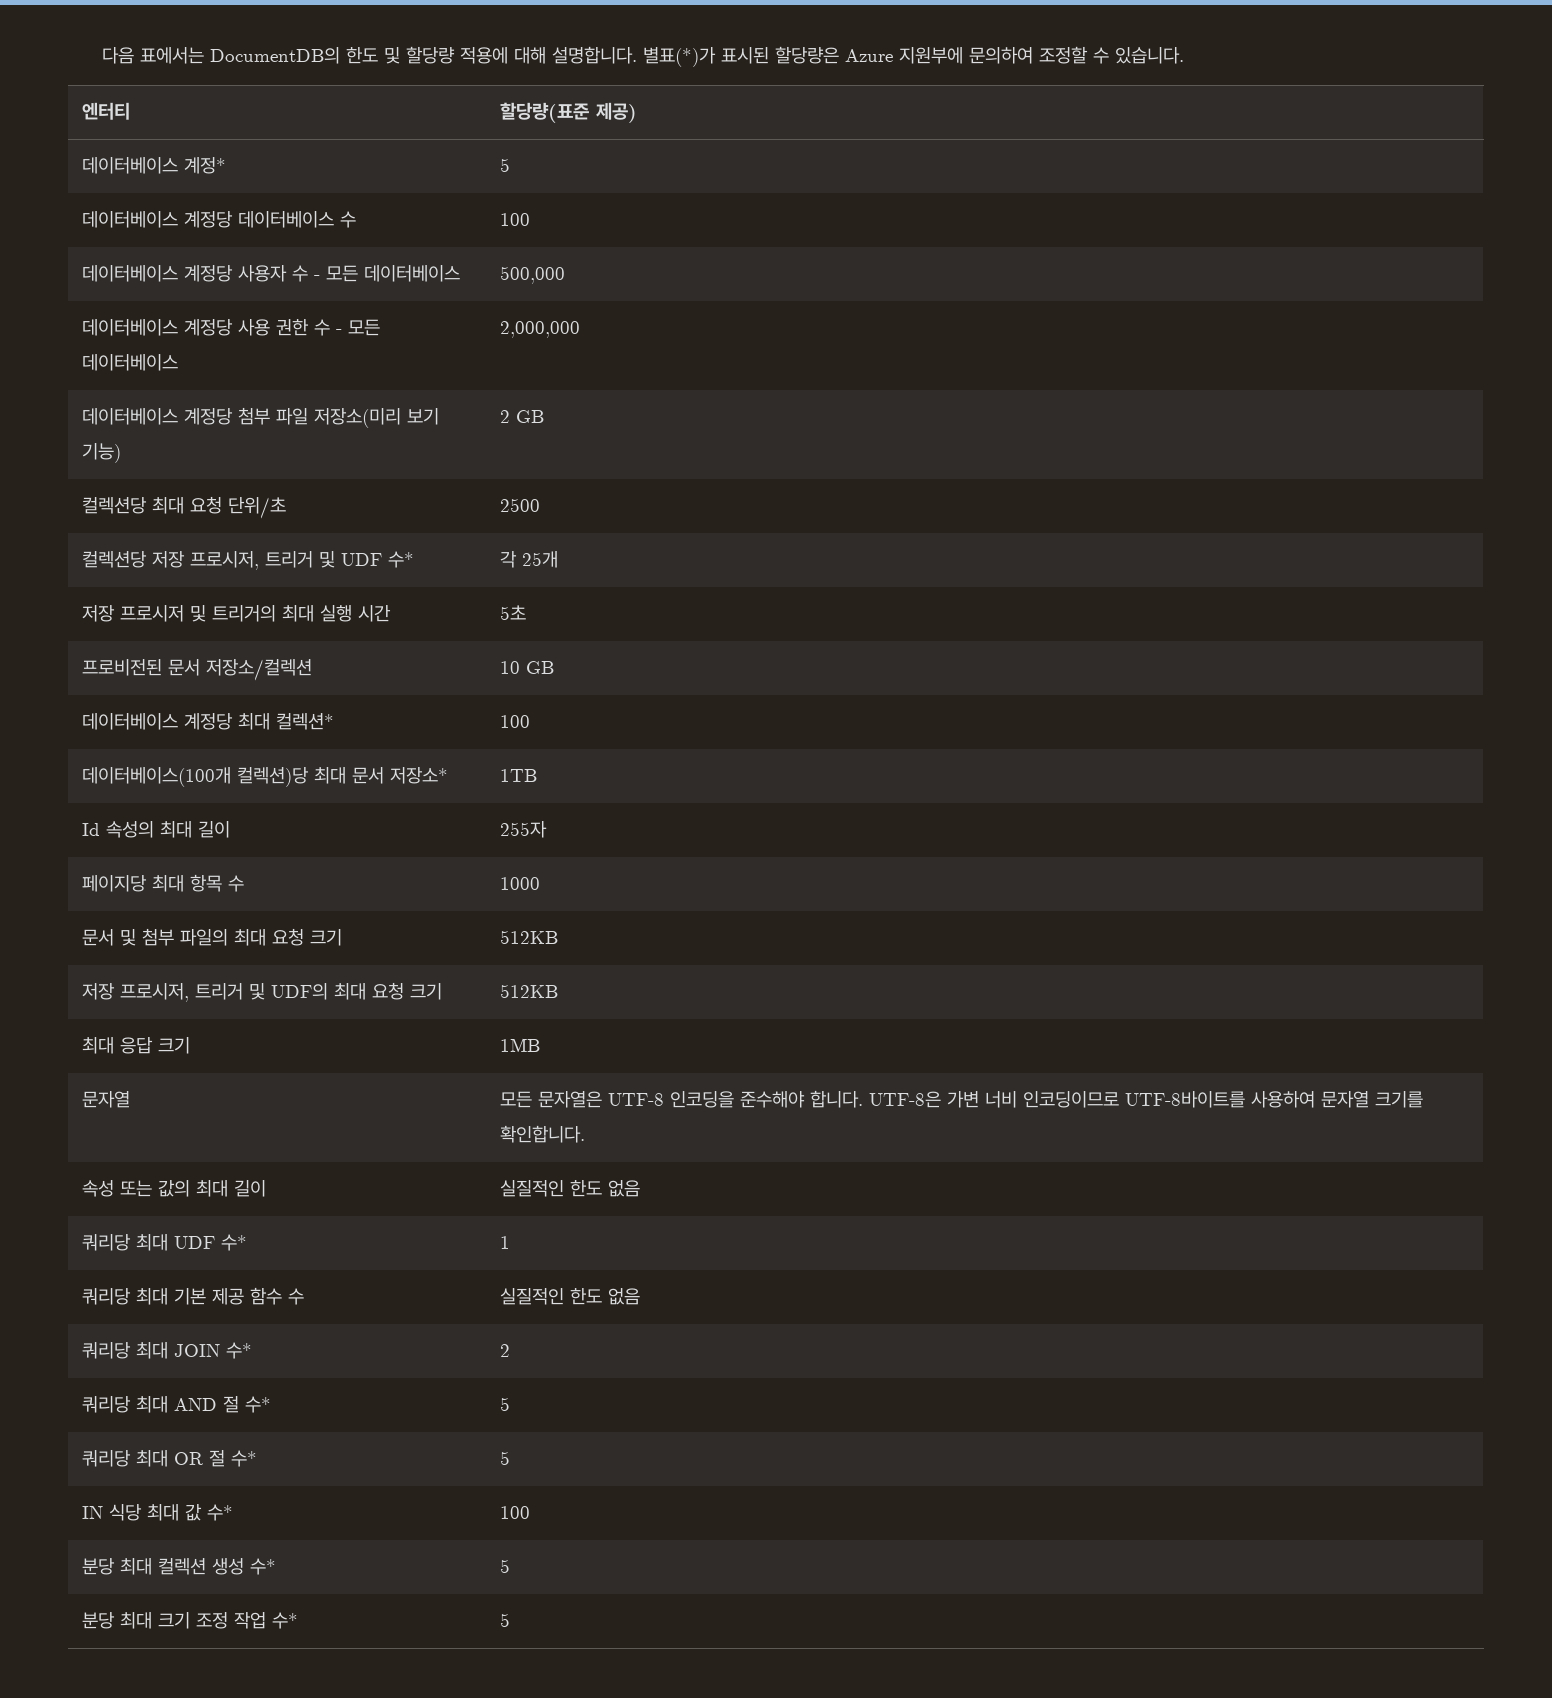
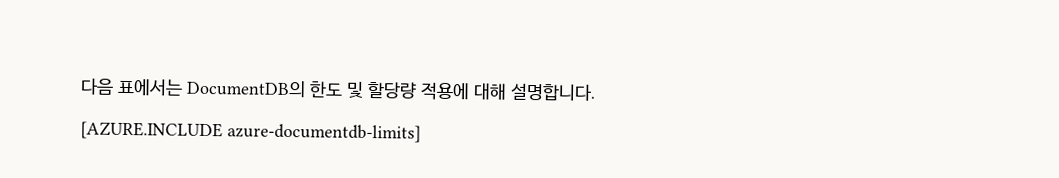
[643,46,1185,67] [82,102,131,120] [500,102,638,123] [82,157,227,174] [500,158,511,172] [82,211,357,228] [500,213,531,226] [82,265,461,282] [500,266,566,284] [82,319,381,336] [82,354,179,371] [500,321,581,338] [82,407,440,428] [82,443,122,463] [500,410,545,423] [82,496,287,519] [500,498,541,512] [82,551,415,570] [500,551,559,568] [82,605,392,622] [500,605,527,620] [82,659,313,681] [500,661,555,674] [82,713,335,730] [500,715,531,728] [82,767,449,787] [500,769,538,782] [82,821,231,838] [500,821,548,838] [82,874,245,892] [500,877,541,890] [82,928,343,946] [500,930,559,944] [82,982,443,1002] [500,984,559,998] [82,1037,191,1054] [500,1038,541,1052] [82,1091,131,1108] [500,1090,1424,1108] [500,1125,586,1143] [82,1180,267,1197] [500,1180,641,1197] [82,1234,248,1251] [500,1236,511,1249] [82,1287,305,1305] [500,1288,641,1305] [82,1342,253,1359] [500,1344,511,1357] [82,1396,272,1413] [500,1397,511,1411] [82,1450,258,1467] [500,1451,511,1465] [82,1504,234,1521] [500,1506,531,1519] [82,1558,277,1575] [500,1559,511,1573] [82,1612,299,1629] [500,1613,511,1627] 별표(*)가 표시된 할당량은 Azure 지원부에 문의하여 조정할 수 있습니다. // 엔터티 | 할당량(표준 제공) // 데이터베이스 계정* | 5 // 데이터베이스 계정당 데이터베이스 수 | 100 // 데이터베이스 계정당 사용자 수 - 모든 데이터베이스 | 500,000 // 데이터베이스 계정당 사용 권한 수 - 모든 데이터베이스 | 2,000,000 // 데이터베이스 계정당 첨부 파일 저장소(미리 보기 기능) | 2 GB // 컬렉션당 최대 요청 단위/초 | 2500 // 컬렉션당 저장 프로시저, 트리거 및 UDF 수* | 각 25개 // 저장 프로시저 및 트리거의 최대 실행 시간 | 5초 // 프로비전된 문서 저장소/컬렉션 | 10 GB // 데이터베이스 계정당 최대 컬렉션* | 100 // 데이터베이스(100개 컬렉션)당 최대 문서 저장소* | 1TB // Id 속성의 최대 길이 | 255자 // 페이지당 최대 항목 수 | 1000 // 문서 및 첨부 파일의 최대 요청 크기 | 512KB // 저장 프로시저, 트리거 및 UDF의 최대 요청 크기 | 512KB // 최대 응답 크기 | 1MB // 문자열 | 모든 문자열은 UTF-8 인코딩을 준수해야 합니다. UTF-8은 가변 너비 인코딩이므로 UTF-8바이트를 사용하여 문자열 크기를 확인합니다. // 속성 또는 값의 최대 길이 | 실질적인 한도 없음 // 쿼리당 최대 UDF 수* | 1 // 쿼리당 최대 기본 제공 함수 수 | 실질적인 한도 없음 // 쿼리당 최대 JOIN 수* | 2 // 쿼리당 최대 AND 절 수* | 5 // 쿼리당 최대 OR 절 수* | 5 // IN 식당 최대 값 수* | 100 // 분당 최대 컬렉션 생성 수* | 5 // 분당 최대 크기 조정 작업 수* | 5 -> [80,121,421,143] // [AZURE.INCLUDE azure-documentdb-limits]

